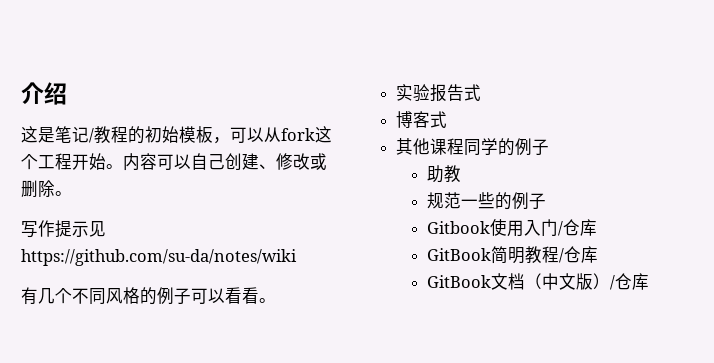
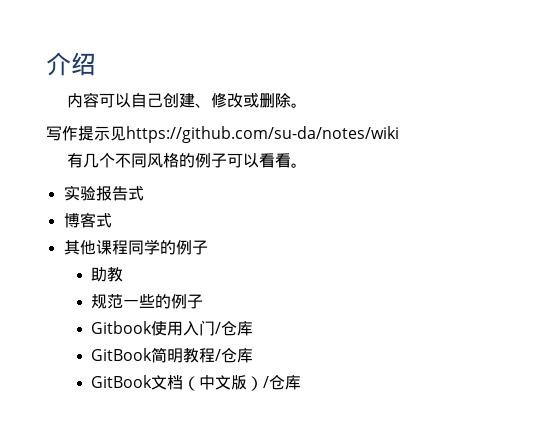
[21,126,332,144] [21,153,123,170] 这是笔记/教程的初始模板，可以从fork这个工程开始。 -> (96, 64) none

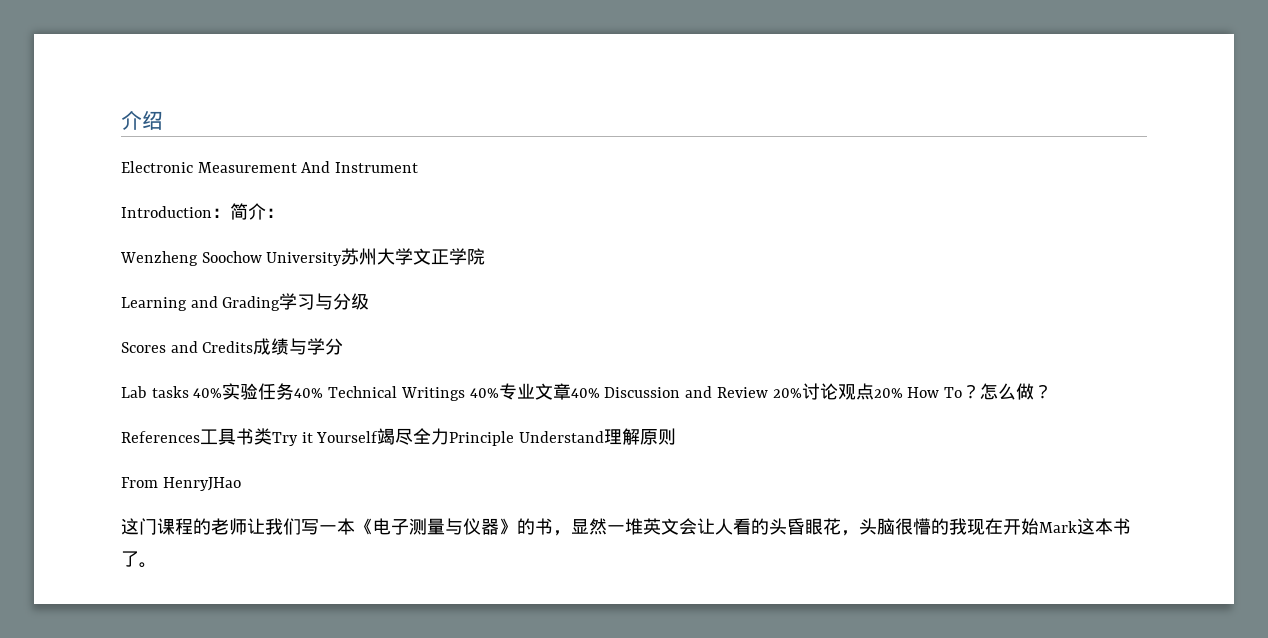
[67,92,308,108] [46,126,399,143] [67,153,308,168] [63,185,144,201] [63,212,112,228] [63,239,208,255] [91,267,124,282] [91,294,204,309] [91,320,254,336] [91,347,254,363] [91,375,302,391] 内容可以自己创建、修改或删除。 // 写作提示见https://github.com/su-da/notes/wiki // 有几个不同风格的例子可以看看。 // 实验报告式 // 博客式 // 其他课程同学的例子 // 助教 // 规范一些的例子 // Gitbook使用入门/仓库 // GitBook简明教程/仓库 // GitBook文档（中文版）/仓库 -> [121,161,419,173] [121,203,284,220] [120,248,486,266] [121,293,370,311] [121,338,344,355] [121,383,1052,401] [121,428,677,446] [121,477,241,491] [121,518,1131,536] [121,551,157,568] Electronic Measurement And Instrument // Introduction：简介： // Wenzheng Soochow University苏州大学文正学院 // Learning and Grading学习与分级 // Scores and Credits成绩与学分 // Lab tasks 40%实验任务40% Technical Writings 40%专业文章40% Discussion and Review 20%讨论观点20% How To？怎么做？ // References工具书类Try it Yourself竭尽全力Principle Understand理解原则 // From HenryJHao // 这门课程的老师让我们写一本《电子测量与仪器》的书，显然一堆英文会让人看的头昏眼花，头脑很懵的我现在开始Mark这本书了。

